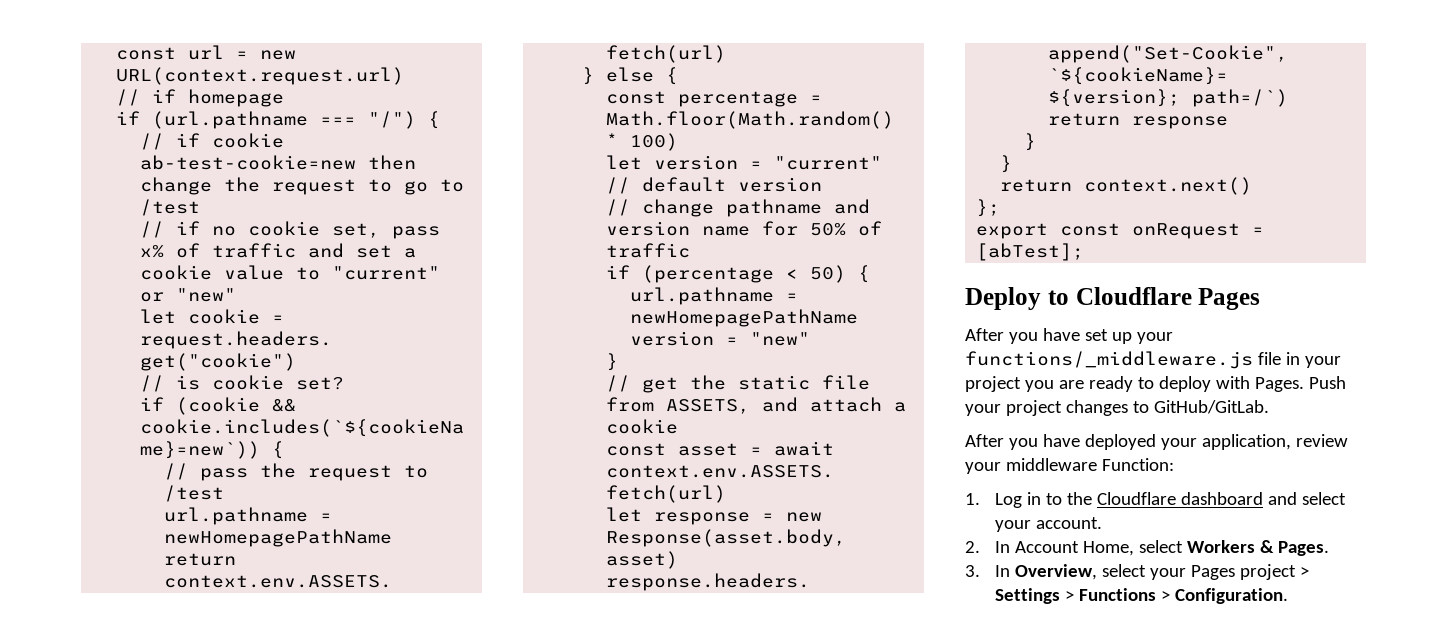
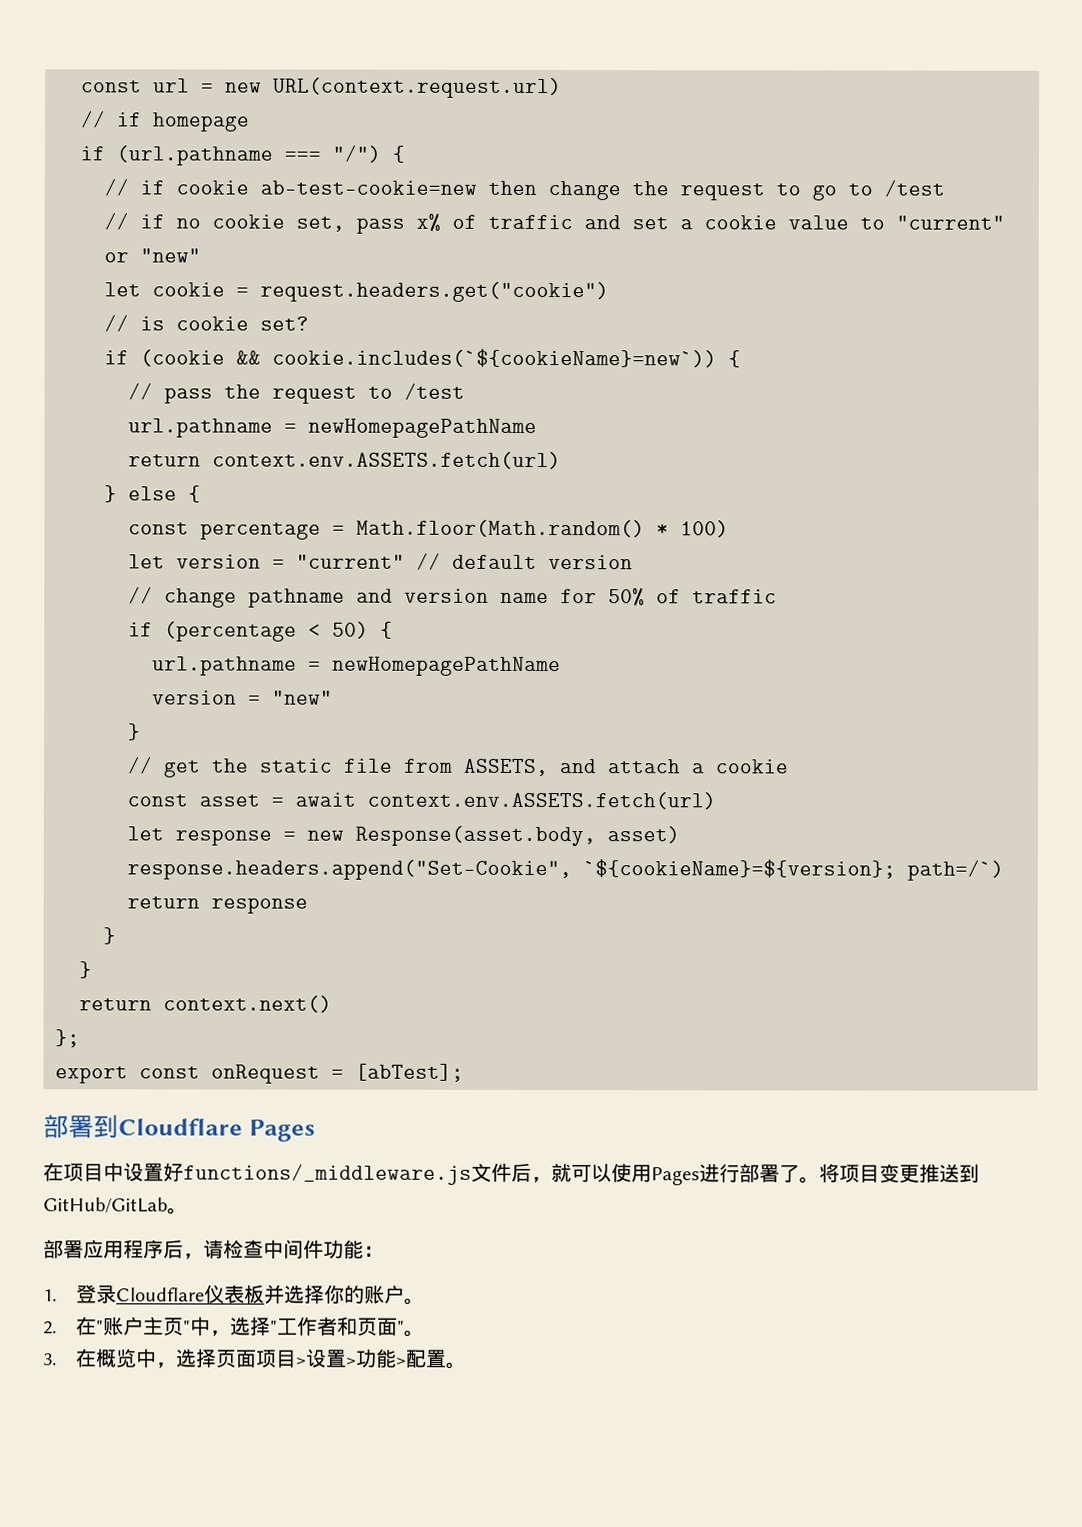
[965,287,1069,310] Deploy to -> [43,1114,119,1139] 部署到
[965,328,1173,344] [965,351,1341,369] [965,376,1346,392] [965,400,1269,416] [965,434,1348,450] [965,458,1174,474] [965,492,1347,508] [995,517,1103,532] [965,540,1330,556] [965,564,1310,580] [995,588,1289,604] After you have set up your functions/_middleware.js file in your project you are ready to deploy with Pages. Push your project changes to GitHub/GitLab. // After you have deployed your application, review your middleware Function: // 1. Log in to the Cloudflare dashboard and select your account. // 2. In Account Home, select Workers & Pages. // 3. In Overview, select your Pages project > Settings > Functions > Configuration. -> [43,1162,980,1186] [43,1197,188,1215] [43,1239,384,1260] [43,1284,426,1305] [43,1316,426,1337] [43,1348,468,1369] 在项目中设置好functions/_middleware.js文件后，就可以使用Pages进行部署了。将项目变更推送到GitHub/GitLab。 // 部署应用程序后，请检查中间件功能： // 1.登录Cloudflare仪表板并选择你的账户。 // 2.在"账户主页"中，选择"工作者和页面"。 // 3.在概览中，选择页面项目>设置>功能>配置。

